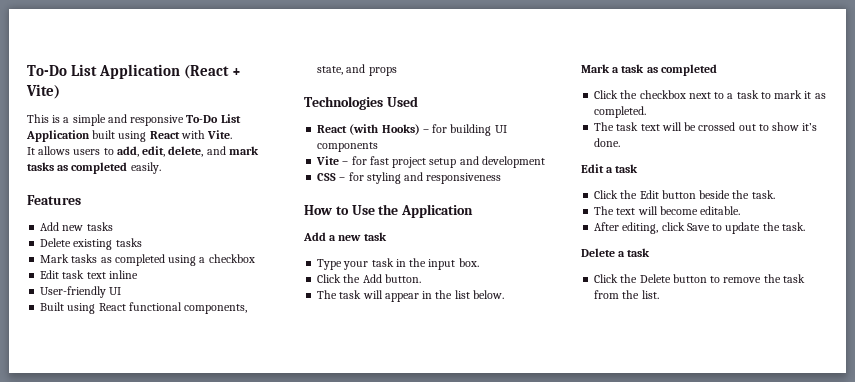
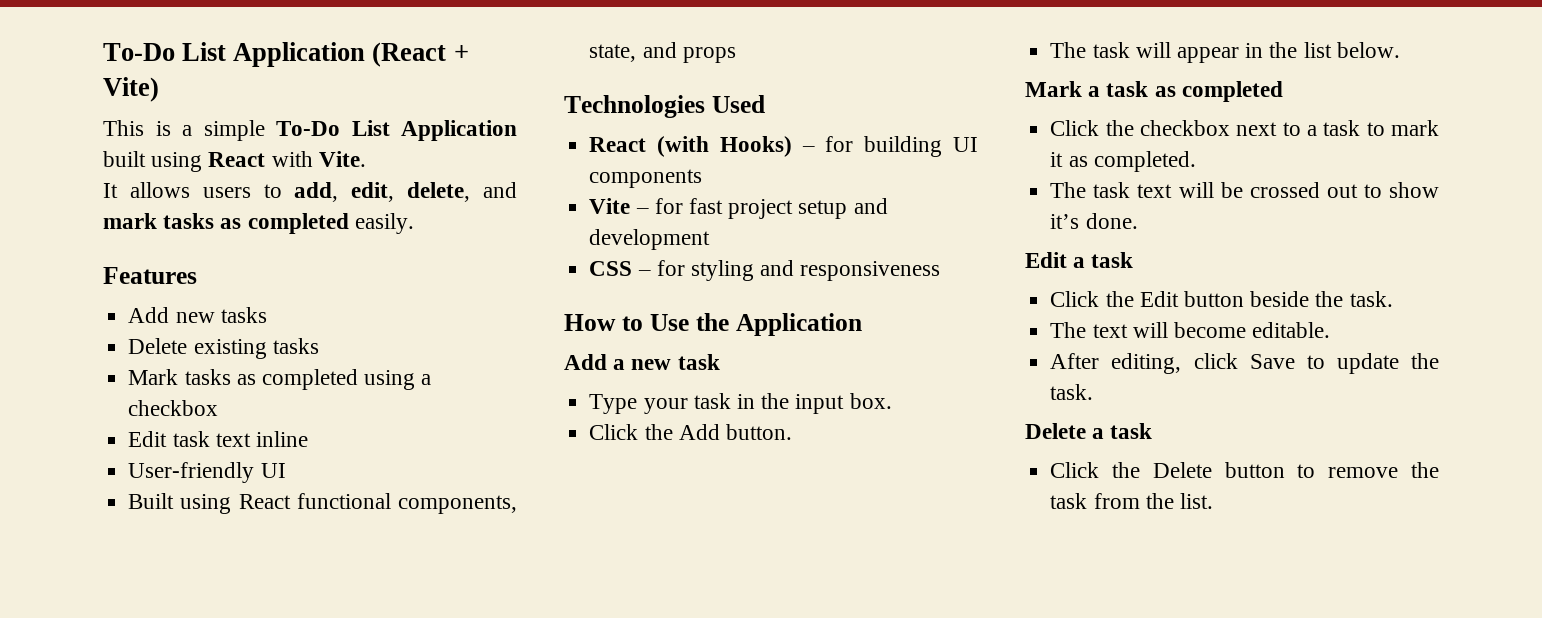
[107,114,185,126] and responsive -> (265, 130) none

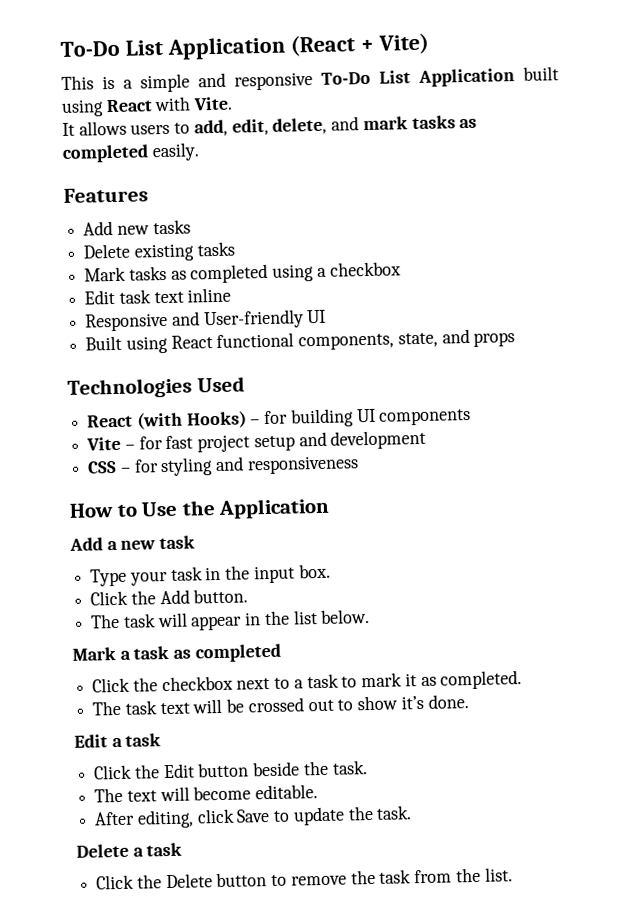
(265, 130) none -> [198,72,313,91] and responsive
(308, 439) none -> [85,311,200,332] Responsive and

